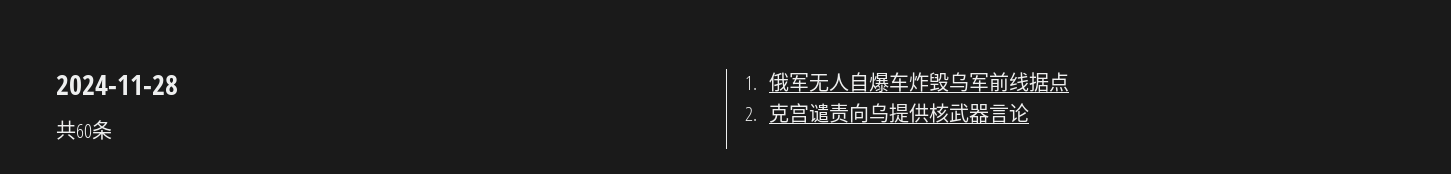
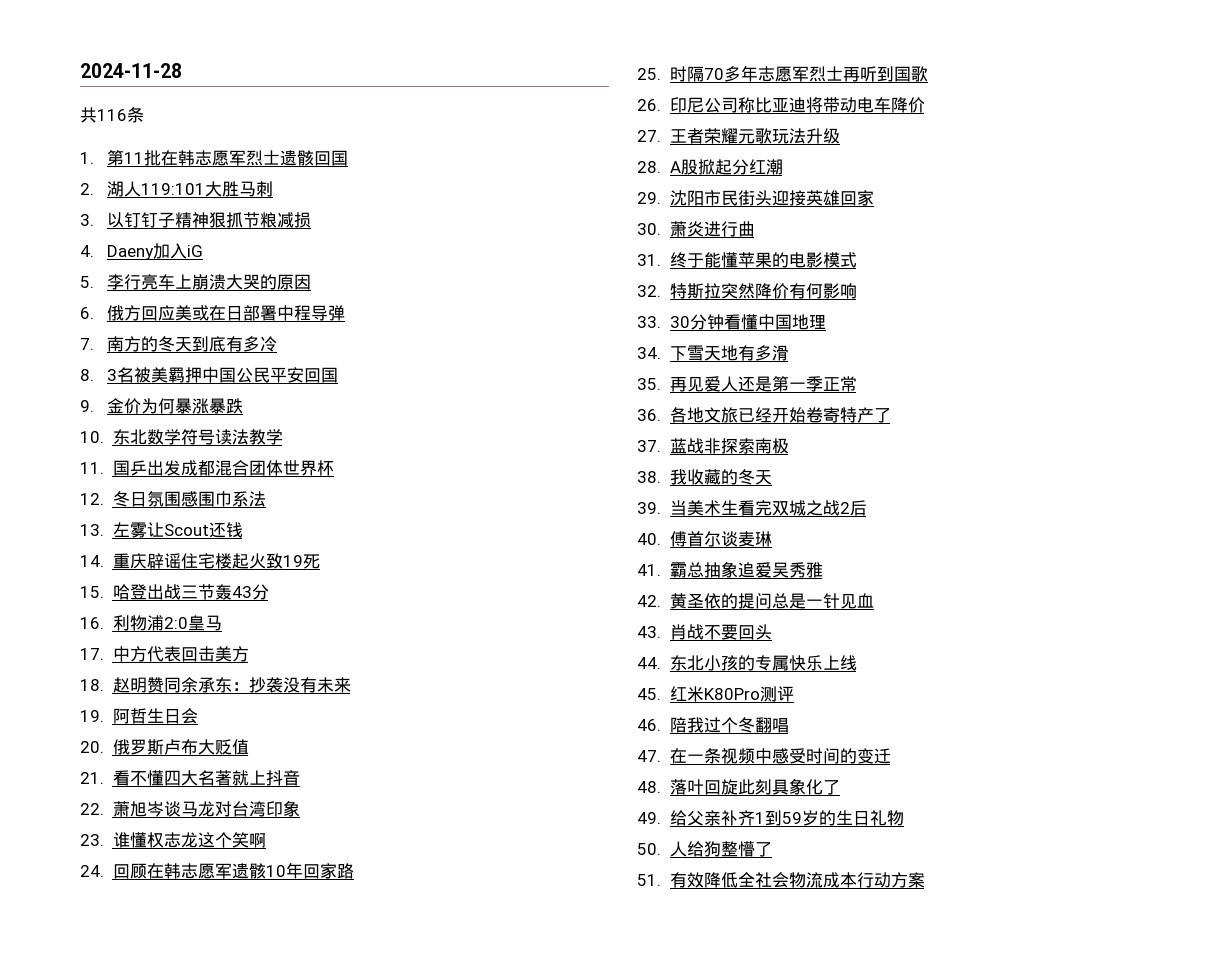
[76,124,92,138] 60 -> [97,109,127,121] 116
[769,72,1070,93] [745,103,1030,123] 俄军无人自爆车炸毁乌军前线据点 // 2.克宫谴责向乌提供核武器言论 -> [107,150,349,166] [80,181,274,197] [80,212,312,228] [80,243,204,260] [80,274,312,290] [80,305,346,321] [80,336,278,352] [80,367,339,383] [80,398,244,414] [80,429,283,445] [80,460,334,476] [80,491,266,507] [80,522,243,538] [80,553,320,569] [80,584,269,600] [80,615,222,631] [80,646,249,662] [80,677,351,693] [80,708,198,724] [80,739,249,755] [80,770,300,786] [80,800,300,817] [80,832,266,848] [80,862,354,879] [637,65,928,82] [637,97,925,113] [637,128,840,144] [637,159,783,175] [637,190,874,206] [637,221,755,237] [637,252,857,268] [637,283,857,299] [637,314,826,330] [637,345,789,361] [637,376,857,392] [637,407,891,423] [637,438,789,454] [637,469,772,485] [637,500,867,516] [637,531,772,547] [637,561,823,578] [637,593,874,609] [637,624,772,640] [637,655,857,671] [637,686,794,702] [637,717,789,733] [637,748,891,764] [637,778,840,795] [637,810,904,826] [637,841,772,857] [637,872,925,888] 第11批在韩志愿军烈士遗骸回国 // 2.湖人119:101大胜马刺 // 3.以钉钉子精神狠抓节粮减损 // 4. Daeny加入iG // 5.李行亮车上崩溃大哭的原因 // 6.俄方回应美或在日部署中程导弹 // 7.南方的冬天到底有多冷 // 8. 3名被美羁押中国公民平安回国 // 9.金价为何暴涨暴跌 // 10.东北数学符号读法教学 // 11.国乒出发成都混合团体世界杯 // 12.冬日氛围感围巾系法 // 13.左雾让Scout还钱 // 14.重庆辟谣住宅楼起火致19死 // 15.哈登出战三节轰43分 // 16.利物浦2:0皇马 // 17.中方代表回击美方 // 18.赵明赞同余承东：抄袭没有未来 // 19.阿哲生日会 // 20.俄罗斯卢布大贬值 // 21.看不懂四大名著就上抖音 // 22.萧旭岑谈马龙对台湾印象 // 23.谁懂权志龙这个笑啊 // 24.回顾在韩志愿军遗骸10年回家路 // 25.时隔70多年志愿军烈士再听到国歌 // 26.印尼公司称比亚迪将带动电车降价 // 27.王者荣耀元歌玩法升级 // 28. A股掀起分红潮 // 29.沈阳市民街头迎接英雄回家 // 30.萧炎进行曲 // 31.终于能懂苹果的电影模式 // 32.特斯拉突然降价有何影响 // 33. 30分钟看懂中国地理 // 34.下雪天地有多滑 // 35.再见爱人还是第一季正常 // 36.各地文旅已经开始卷寄特产了 // 37.蓝战非探索南极 // 38.我收藏的冬天 // 39.当美术生看完双城之战2后 // 40.傅首尔谈麦琳 // 41.霸总抽象追爱吴秀雅 // 42.黄圣依的提问总是一针见血 // 43.肖战不要回头 // 44.东北小孩的专属快乐上线 // 45.红米K80Pro测评 // 46.陪我过个冬翻唱 // 47.在一条视频中感受时间的变迁 // 48.落叶回旋此刻具象化了 // 49.给父亲补齐1到59岁的生日礼物 // 50.人给狗整懵了 // 51.有效降低全社会物流成本行动方案

